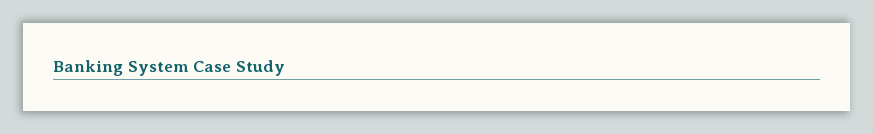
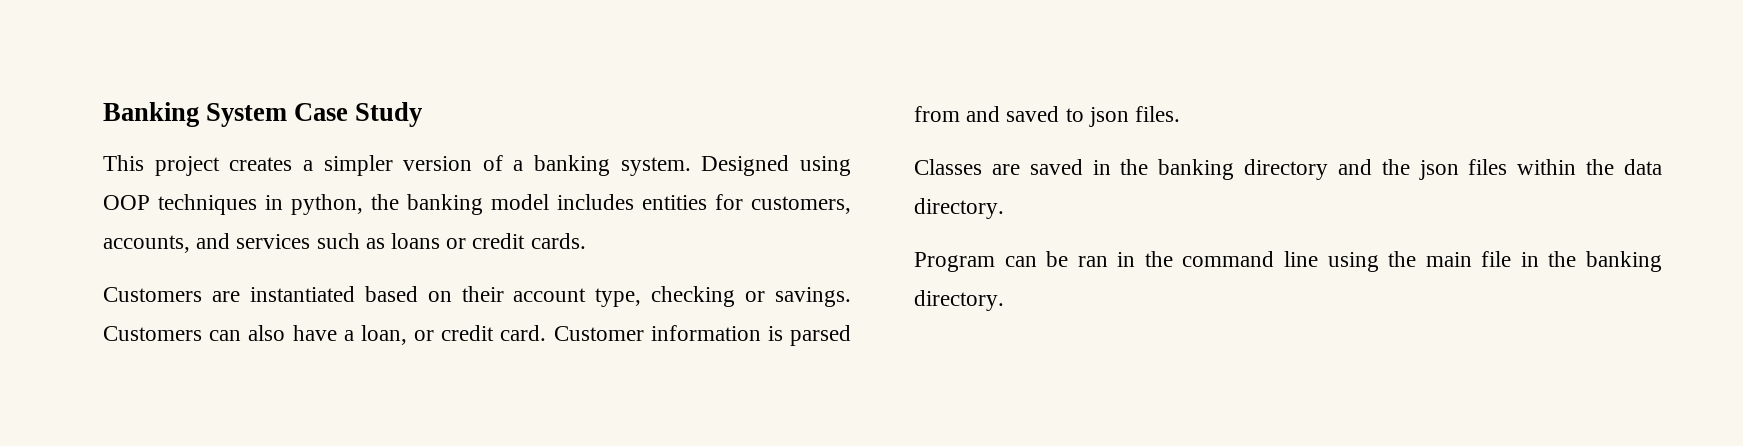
(285, 68) none -> [103,155,851,176] [103,194,851,215] [103,233,586,253] [103,286,851,307] [103,325,851,346] [914,106,1181,127] [914,159,1662,180] [914,198,1004,219] [914,251,1662,272] [914,290,1004,311] // This project creates a simpler version of a banking system. Designed using OOP techniques in python, the banking model includes entities for customers, accounts, and services such as loans or credit cards. // Customers are instantiated based on their account type, checking or savings. Customers can also have a loan, or credit card. Customer information is parsed from and saved to json files. // Classes are saved in the banking directory and the json files within the data directory. // Program can be ran in the command line using the main file in the banking directory.

